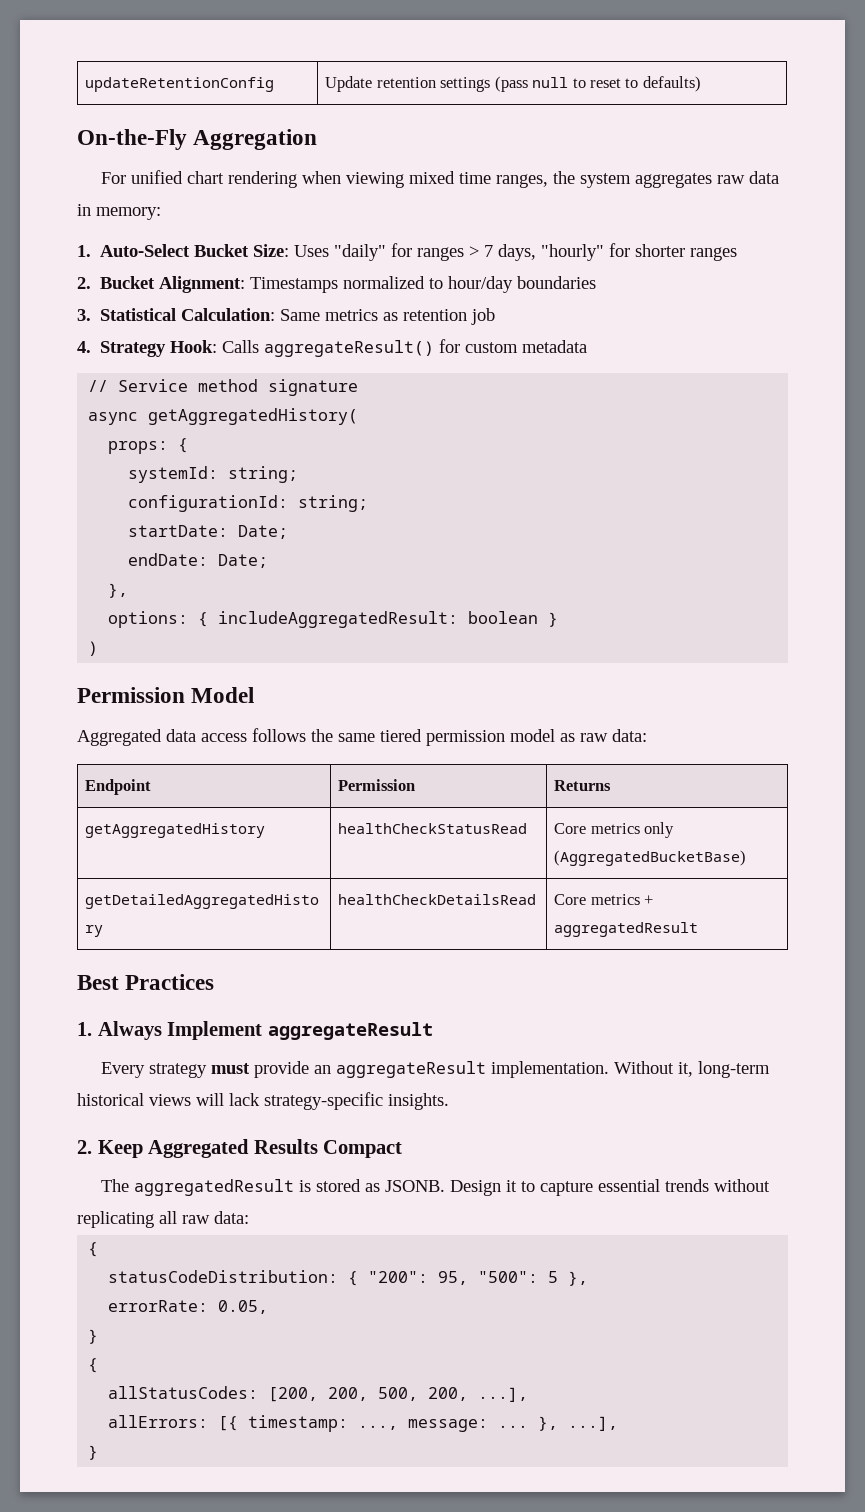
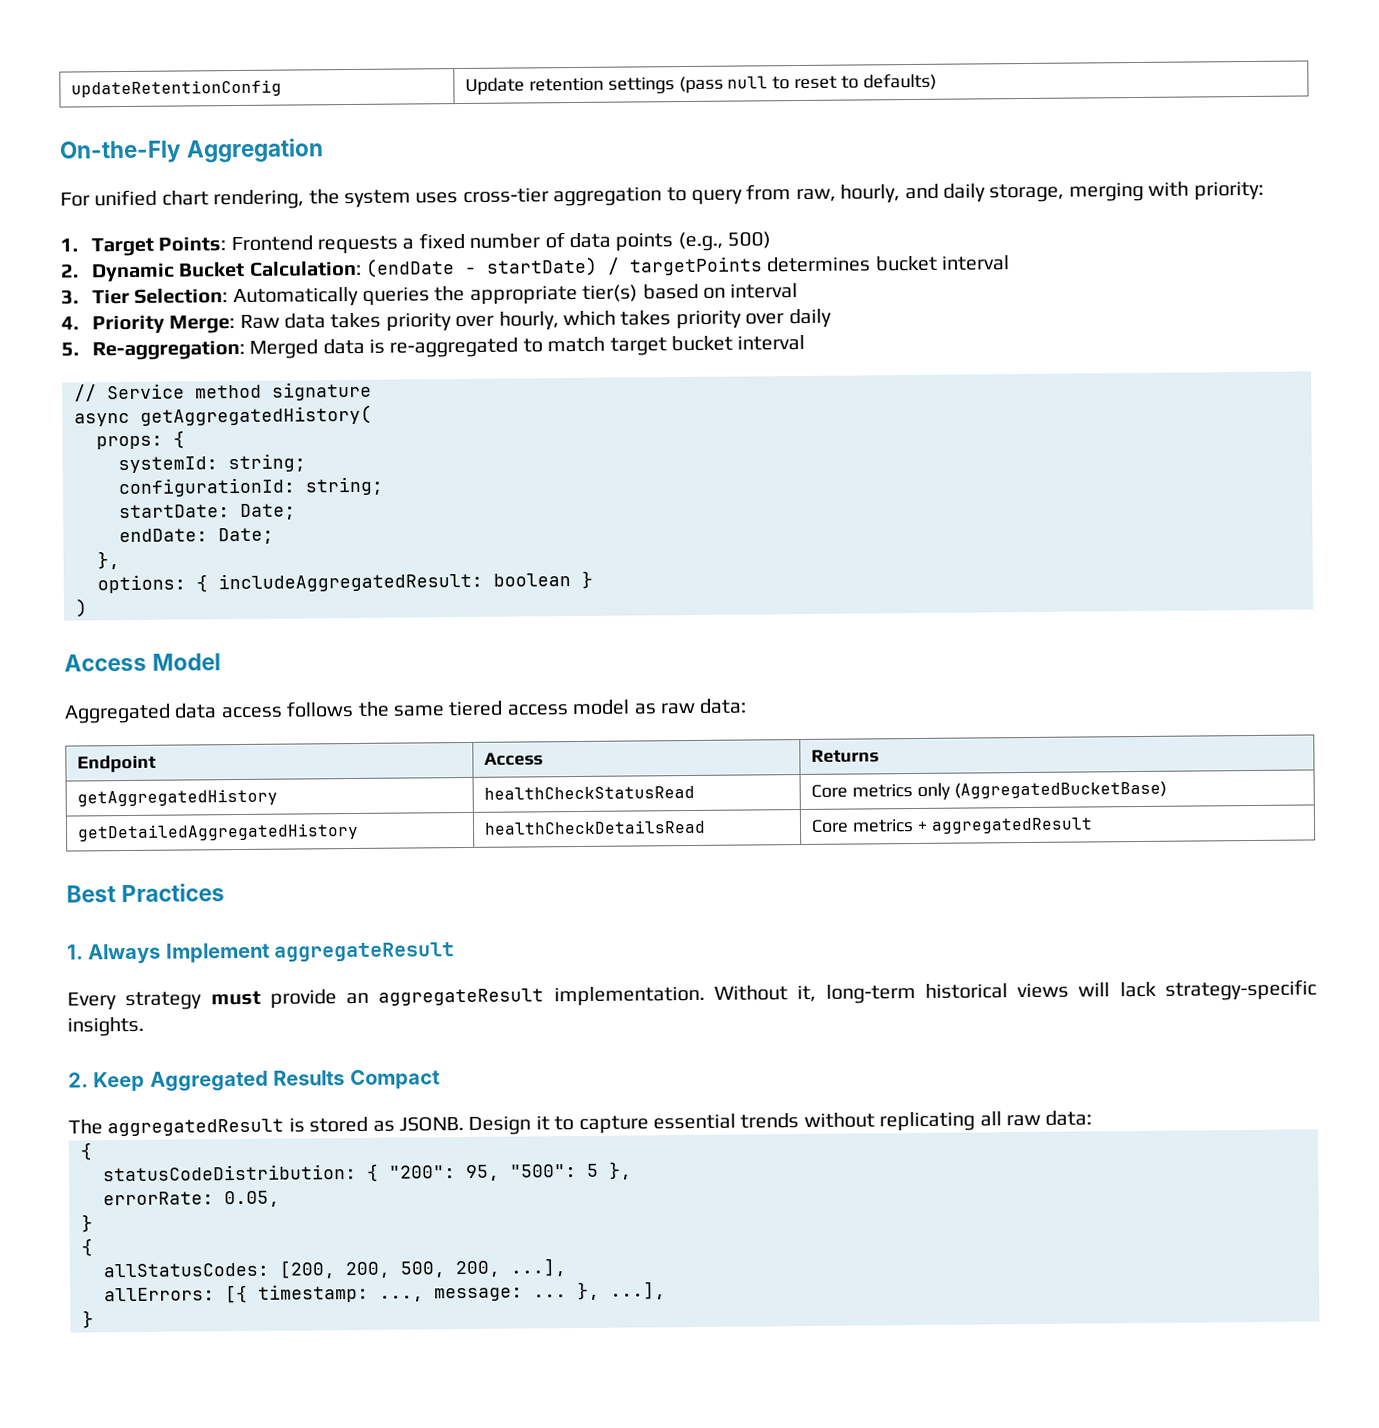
[228,171,780,188] [77,204,161,220] [77,243,738,261] [77,276,597,293] [77,308,496,325] [77,339,588,357] rendering when viewing mixed time ranges, the system aggregates raw data in memory: // 1. Auto-Select Bucket Size: Uses "daily" for ranges > 7 days, "hourly" for shorter ranges // 2. Bucket Alignment: Timestamps normalized to hour/day boundaries // 3. Statistical Calculation: Same metrics as retention job // 4. Strategy Hook: Calls aggregateResult() for custom metadata -> [213,180,1264,210] [60,231,772,257] [60,255,1011,283] [61,283,799,308] [61,308,832,335] [61,334,806,361] rendering, the system uses cross-tier aggregation to query from raw, hourly, and daily storage, merging with priority: // 1. Target Points: Frontend requests a fixed number of data points (e.g., 500) // 2. Dynamic Bucket Calculation: (endDate - startDate) / targetPoints determines bucket interval // 3. Tier Selection: Automatically queries the appropriate tier(s) based on interval // 4. Priority Merge: Raw data takes priority over hourly, which takes priority over daily // 5. Re-aggregation: Merged data is re-aggregated to match target bucket interval
[77,687,185,703] Permission -> [64,653,147,672] Access
[426,730,505,746] permission -> [506,704,569,716] access
[338,779,416,791] Permission -> [483,752,543,766] Access

